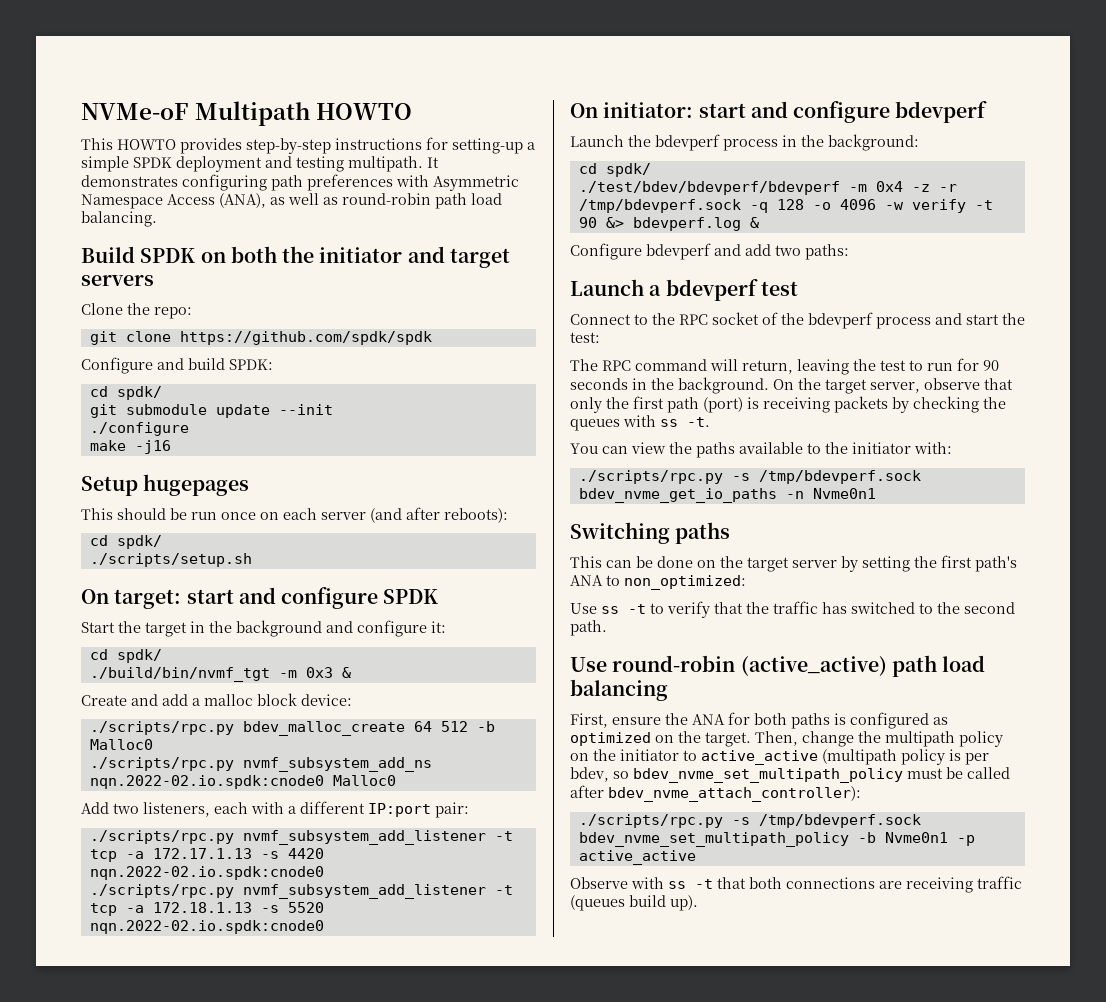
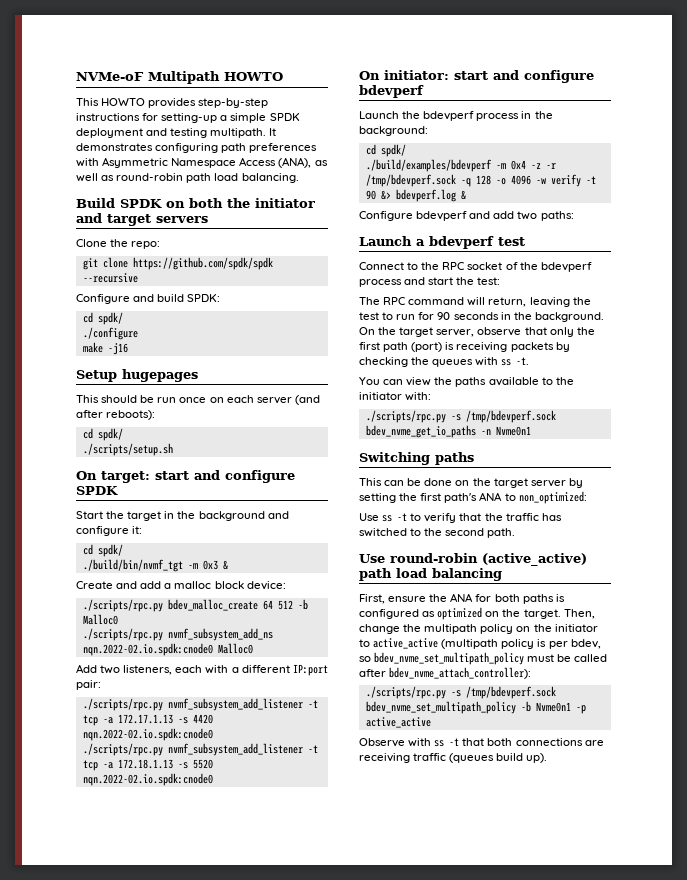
(432, 338) none -> [82,273,138,283] --recursive
[89,404,333,418] // git submodule update --init -> (123, 318) none
[578,181,840,195] ./test/bdev/bdevperf/bdevperf -> [365,159,492,172] ./build/examples/bdevperf

